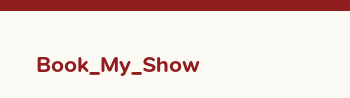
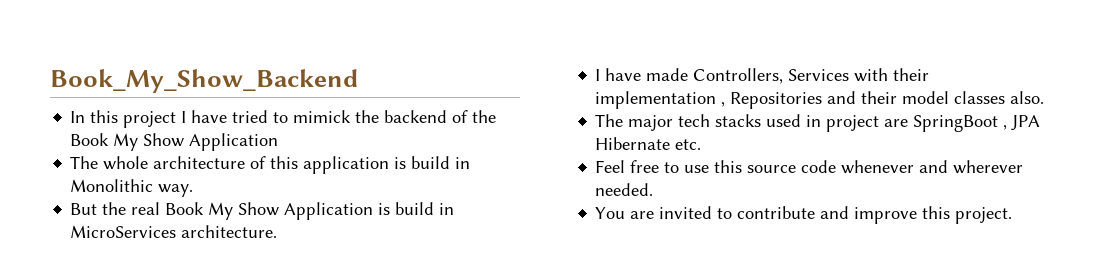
[36,57,200,76] Book_My_Show -> [50,69,358,93] [70,110,497,128] [70,133,279,151] [70,156,471,174] [70,179,194,197] [70,202,455,220] [70,225,278,238] [595,68,930,84] [595,91,1045,109] [595,114,1041,132] [595,137,702,150] [595,160,1024,174] [595,183,654,196] [595,206,1013,224] Book_My_Show_Backend // In this project I have tried to mimick the backend of the Book My Show Application // The whole architecture of this application is build in Monolithic way. // But the real Book My Show Application is build in MicroServices architecture. // I have made Controllers, Services with their implementation , Repositories and their model classes also. // The major tech stacks used in project are SpringBoot , JPA Hibernate etc. // Feel free to use this source code whenever and wherever needed. // You are invited to contribute and improve this project.

